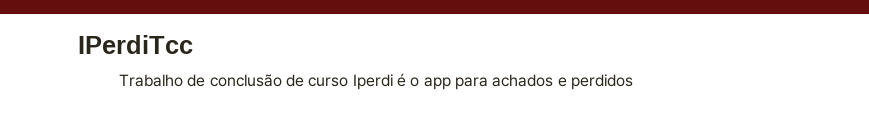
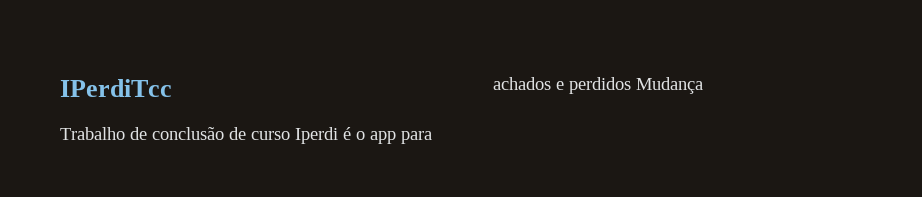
(633, 82) none -> [636,77,703,94] Mudança

